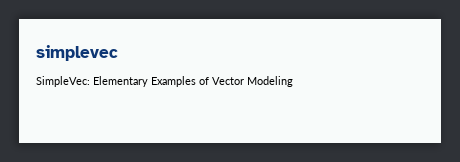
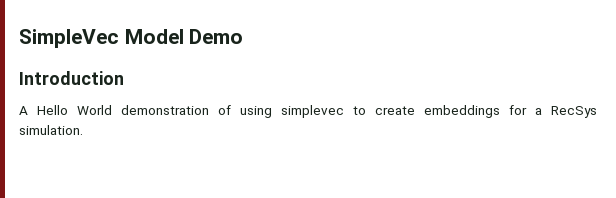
[36,45,118,61] [36,76,293,87] simplevec // SimpleVec: Elementary Examples of Vector Modeling -> [19,29,244,48] [19,71,124,85] [19,105,597,118] [19,125,83,135] SimpleVec Model Demo // Introduction // A Hello World demonstration of using simplevec to create embeddings for a RecSys simulation.

